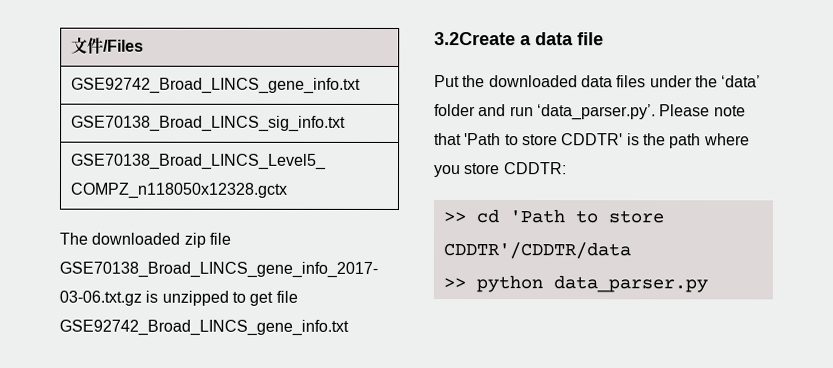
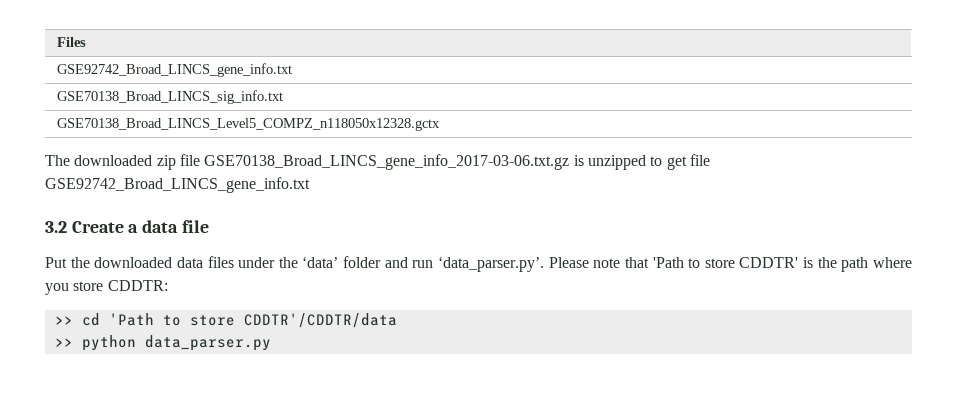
[71,36,145,55] 文件/Files -> [56,37,86,47] Files
[434,32,516,46] 3.2Create -> [45,221,124,233] 3.2 Create

